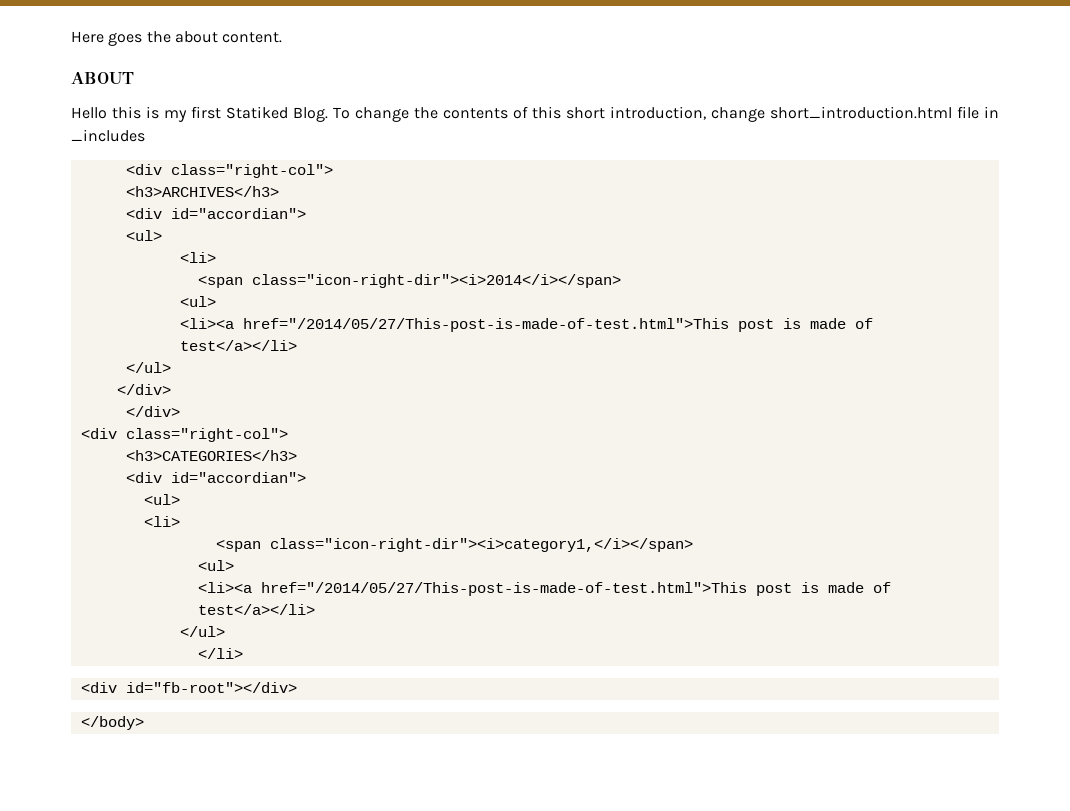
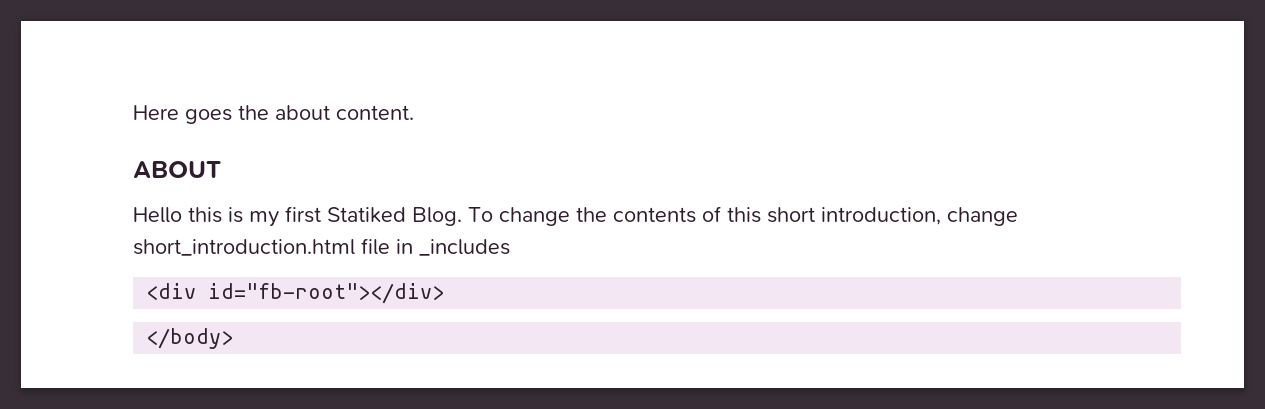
[125,164,333,178] [125,186,279,197] [125,208,306,219] [125,230,162,241] [179,252,216,263] [197,274,621,288] [179,296,216,307] [179,318,873,332] [179,340,297,351] [125,362,171,373] [116,384,171,395] [125,406,180,417] [80,428,288,442] [125,450,297,461] [125,472,306,483] [143,494,180,505] [143,516,180,527] [215,538,693,552] [197,560,234,571] [197,582,891,596] [197,604,315,615] [179,626,225,637] [197,648,243,659] // <div class="right-col"> // <h3>ARCHIVES</h3> // <div id="accordian"> // <ul> // <li> // <span class="icon-right-dir"><i>2014</i></span> // <ul> // <li><a href="/2014/05/27/This-post-is-made-of-test.html">This post is made of test</a></li> // </ul> // </div> // </div> // <div class="right-col"> // <h3>CATEGORIES</h3> // <div id="accordian"> // <ul> // <li> // <span class="icon-right-dir"><i>category1,</i></span> // <ul> // <li><a href="/2014/05/27/This-post-is-made-of-test.html">This post is made of test</a></li> // </ul> // </li> -> (510, 247) none

